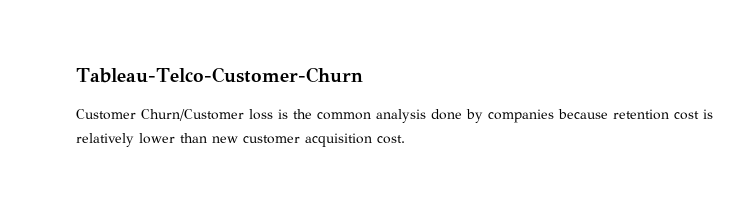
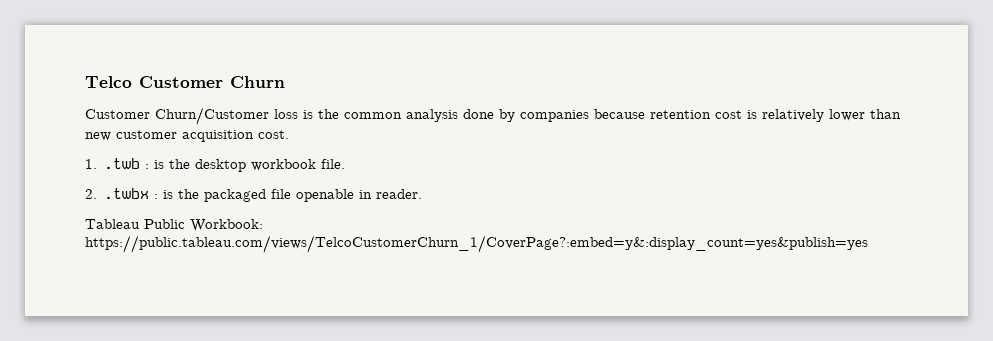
[76,67,363,83] Tableau-Telco-Customer-Churn -> [85,76,285,88] Telco Customer Churn
(405, 139) none -> [85,158,346,172] [85,188,423,202] [85,219,263,232] [85,235,868,253] // 1. .twb : is the desktop workbook file. // 2. .twbx : is the packaged file openable in reader. // Tableau Public Workbook: https://public.tableau.com/views/TelcoCustomerChurn_1/CoverPage?:embed=y&:display_count=yes&publish=yes

